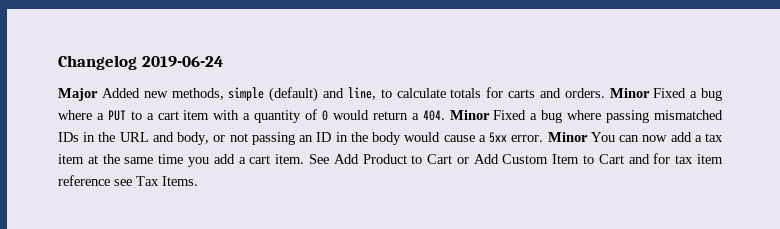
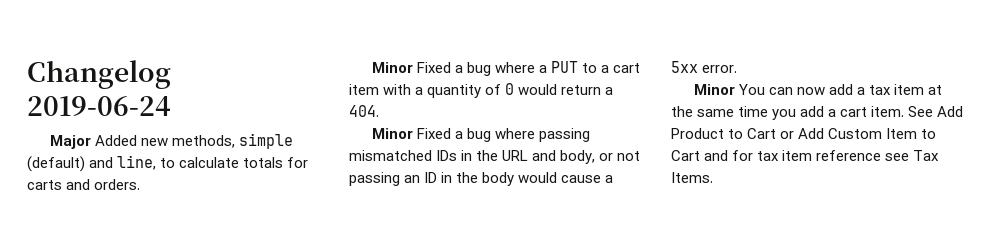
(605, 93) none -> (141, 184) //
(445, 115) none -> (379, 111) //
(544, 138) none -> (738, 69) //

